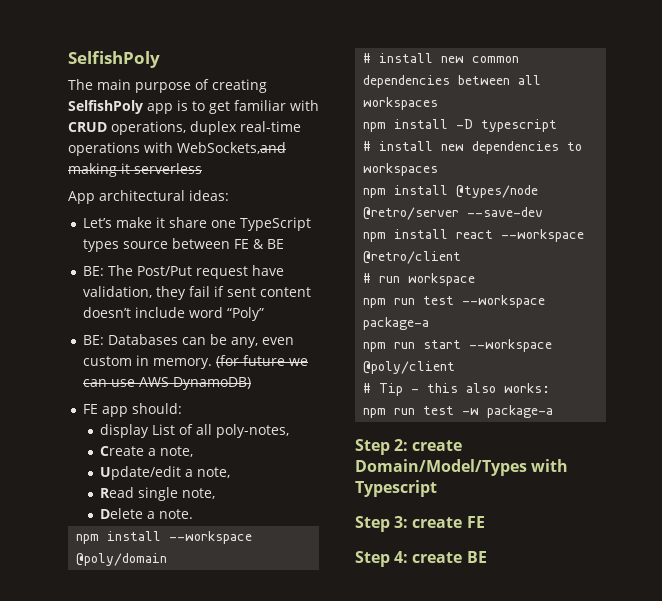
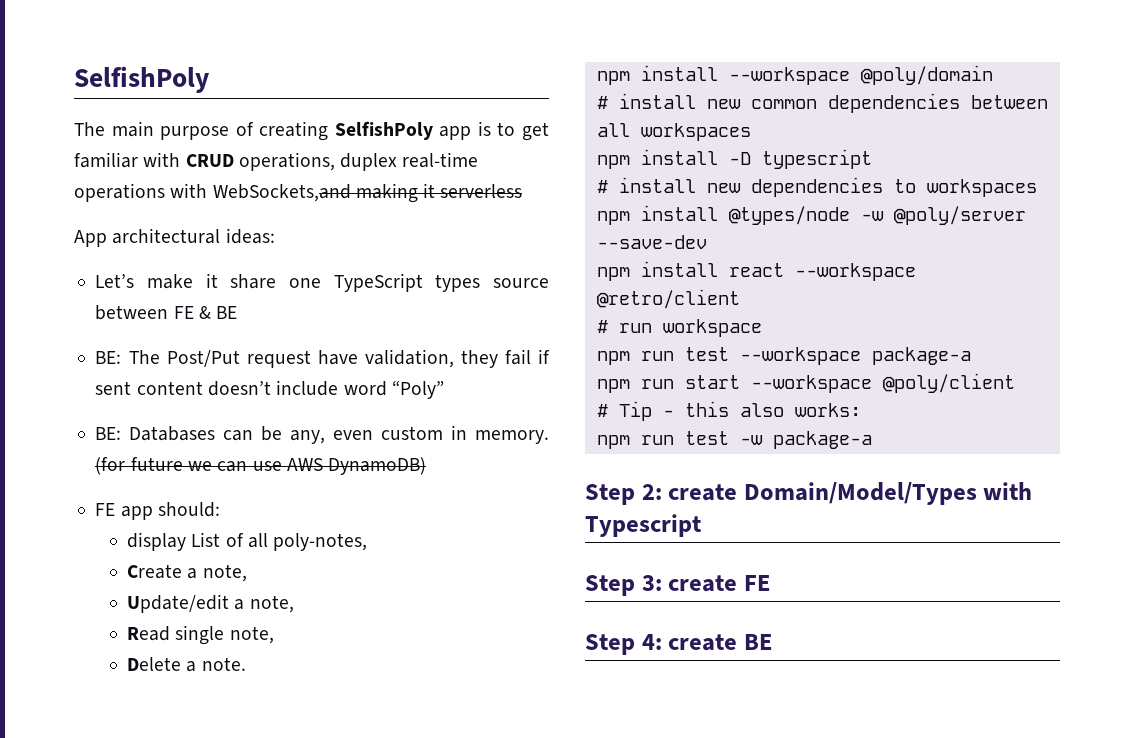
[363,207,460,220] @retro/server -> [860,206,1026,225] -w @poly/server

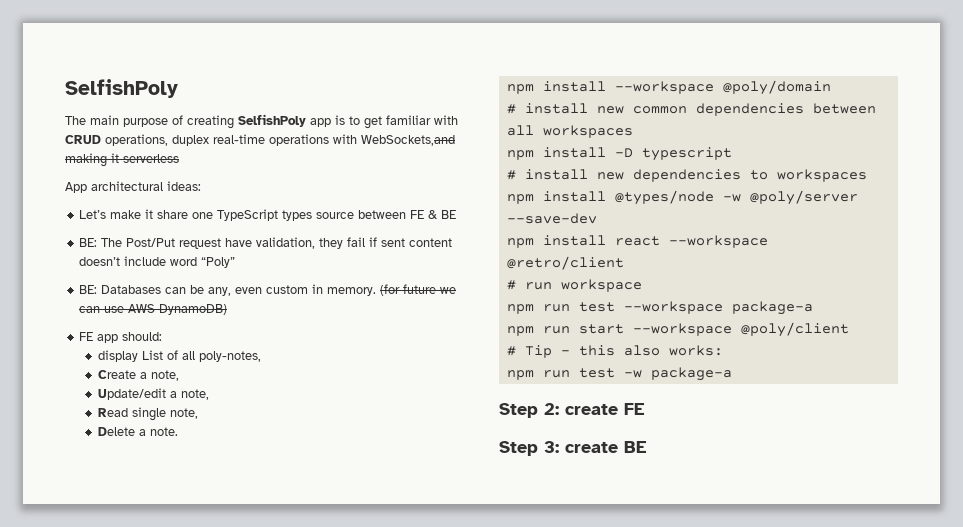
[743,482,1033,505] [585,514,701,537] Domain/Model/Types with Typescript -> [624,403,645,415] FE
[743,575,770,591] [585,634,738,655] FE // Step 4: create -> (618, 447) none

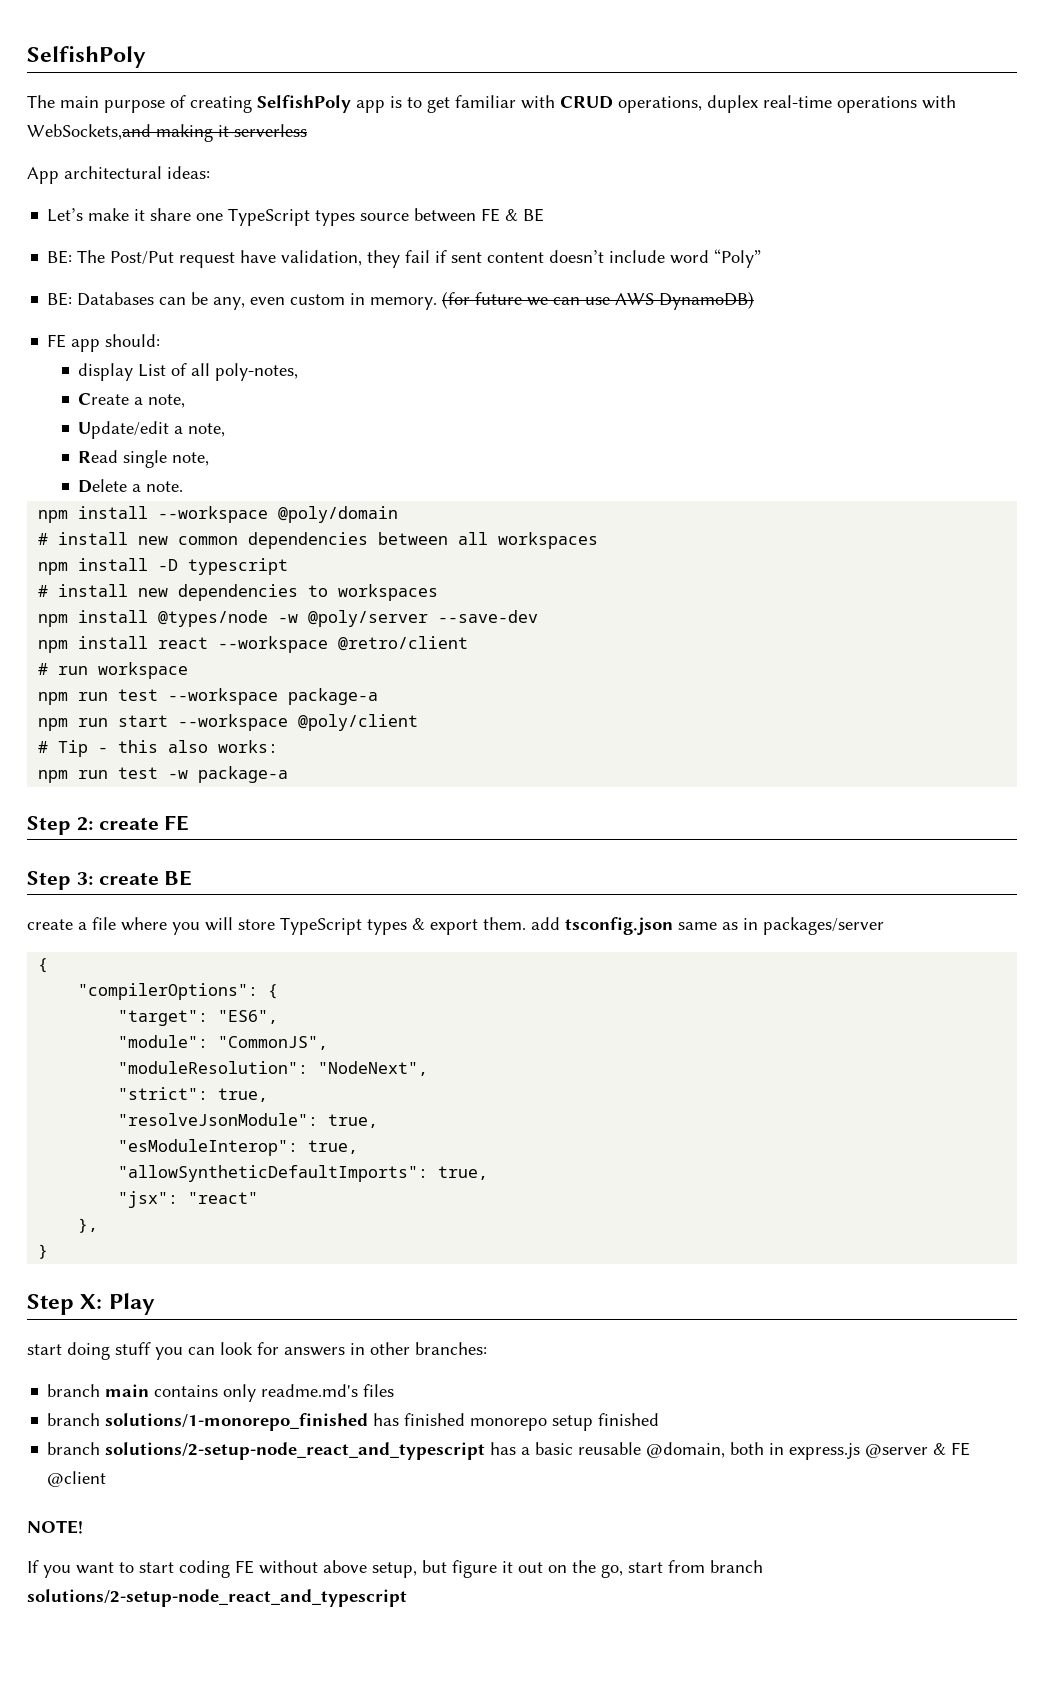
(647, 447) none -> [27,917,884,935] [38,958,49,973] [78,983,279,1000] [118,1010,279,1026] [118,1035,329,1050] [118,1061,429,1076] [118,1087,269,1102] [118,1113,379,1128] [118,1139,359,1156] [118,1165,489,1182] [118,1191,259,1208] [78,1218,99,1233] [38,1244,49,1259] [27,1293,155,1315] [27,1342,487,1360] [47,1384,395,1402] [47,1413,660,1431] [47,1442,971,1460] [47,1471,107,1487] [27,1520,83,1534] [27,1560,763,1578] [27,1589,407,1607] // create a file where you will store TypeScript types & export them. add tsconfig.json same as in packages/server // { // "compilerOptions": { // "target": "ES6", // "module": "CommonJS", // "moduleResolution": "NodeNext", // "strict": true, // "resolveJsonModule": true, // "esModuleInterop": true, // "allowSyntheticDefaultImports": true, // "jsx": "react" // }, // } // Step X: Play // start doing stuff you can look for answers in other branches: // branch main contains only readme.md's files // branch solutions/1-monorepo_finished has finished monorepo setup finished // branch solutions/2-setup-node_react_and_typescript has a basic reusable @domain, both in express.js @server & FE @client // NOTE! // If you want to start coding FE without above setup, but figure it out on the go, start from branch solutions/2-setup-node_react_and_typescript

